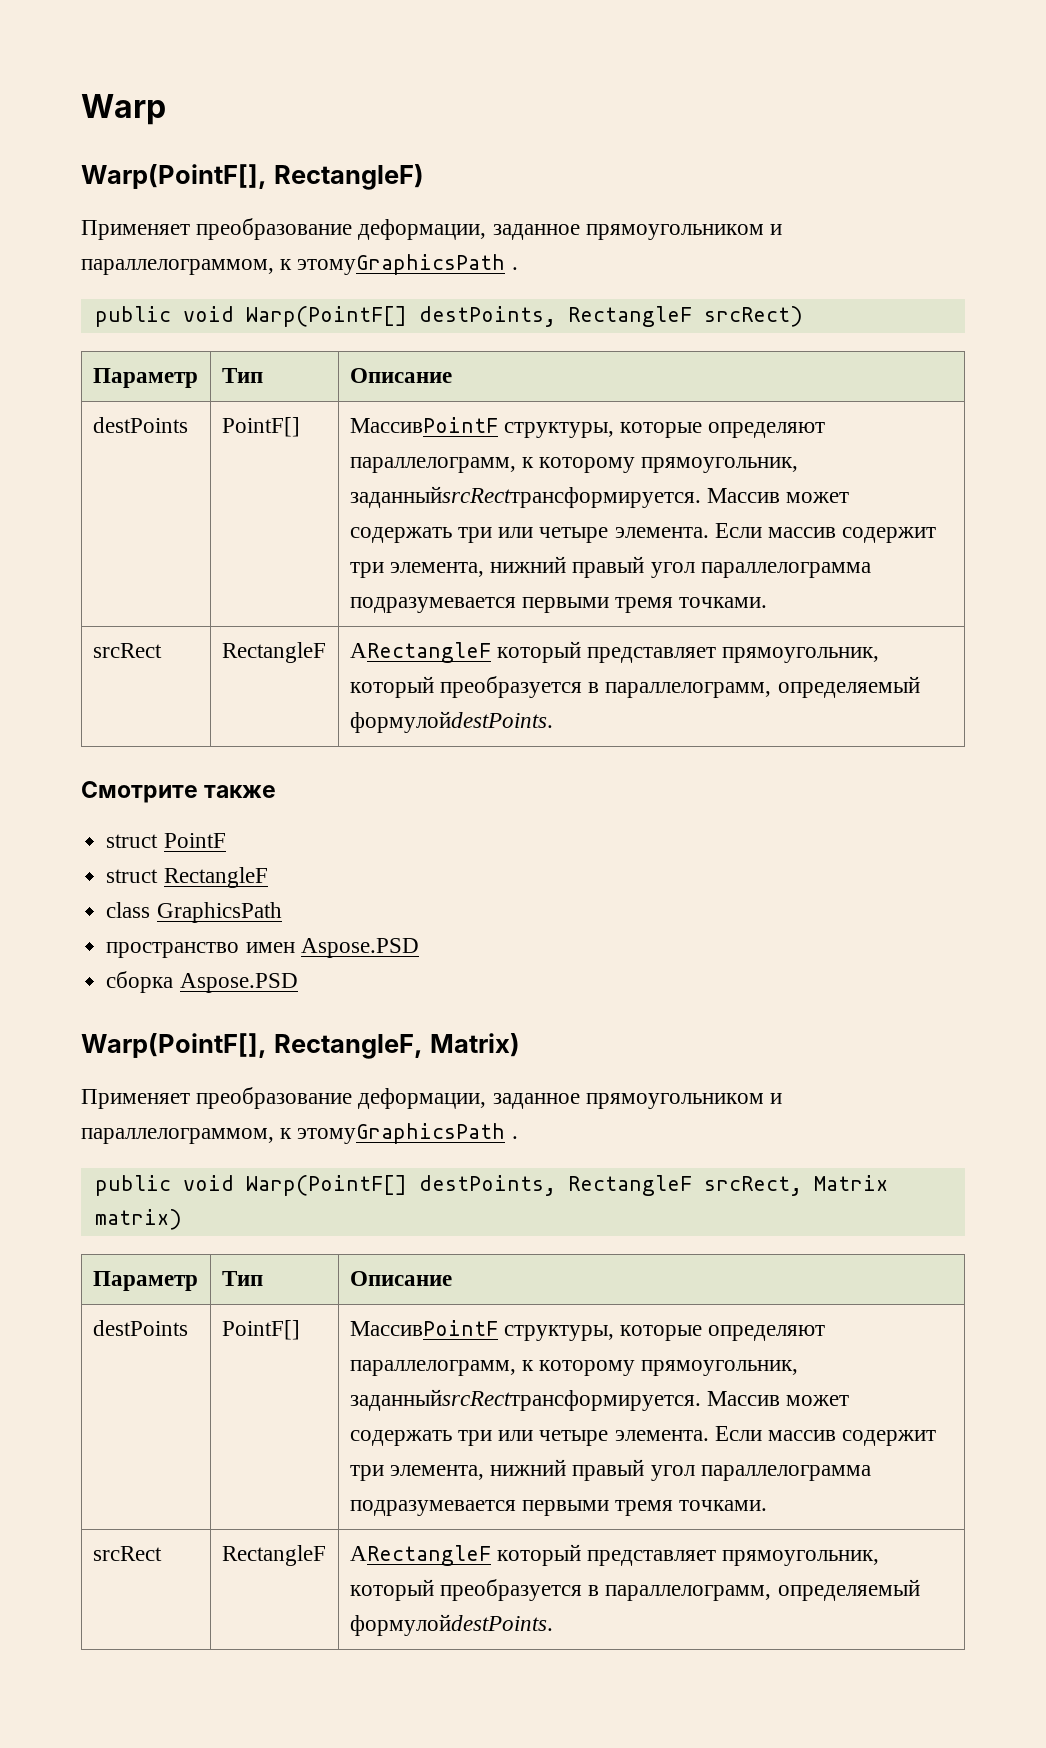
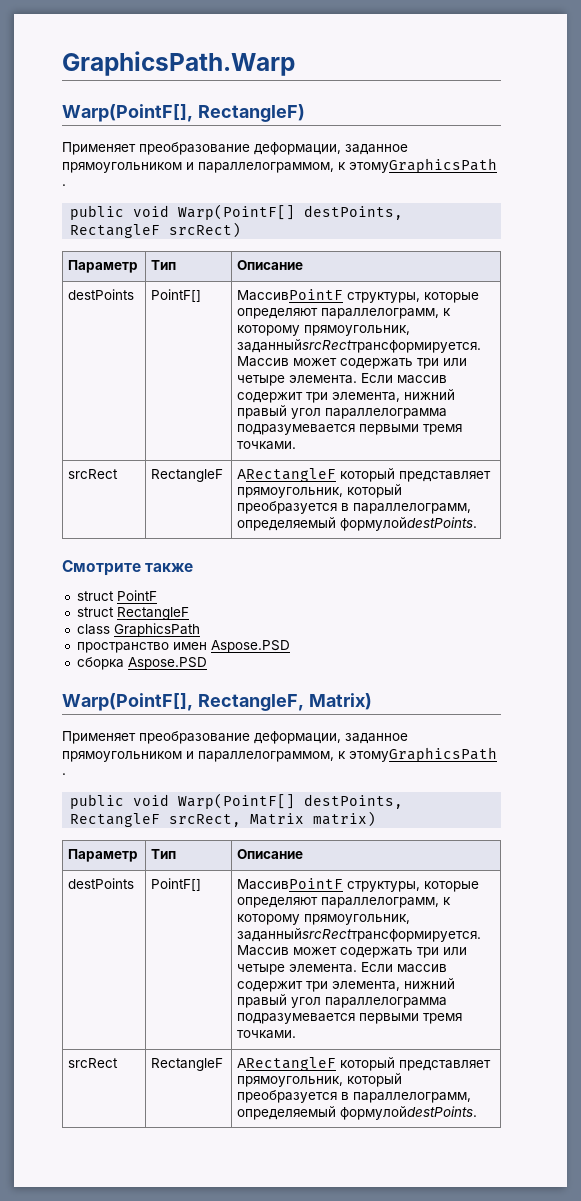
[81,94,166,125] Warp -> [62,51,295,76] GraphicsPath.Warp

